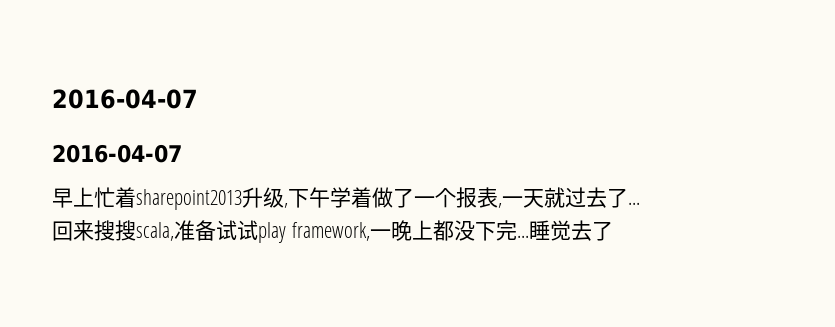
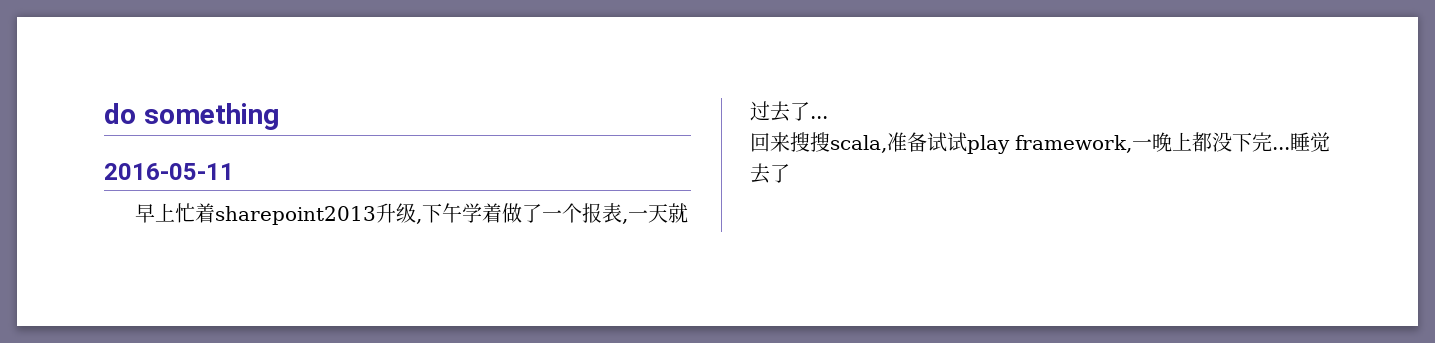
[52,89,198,109] [52,144,182,163] 2016-04-07 // 2016-04-07 -> [104,103,279,130] [104,163,234,180] do something // 2016-05-11

